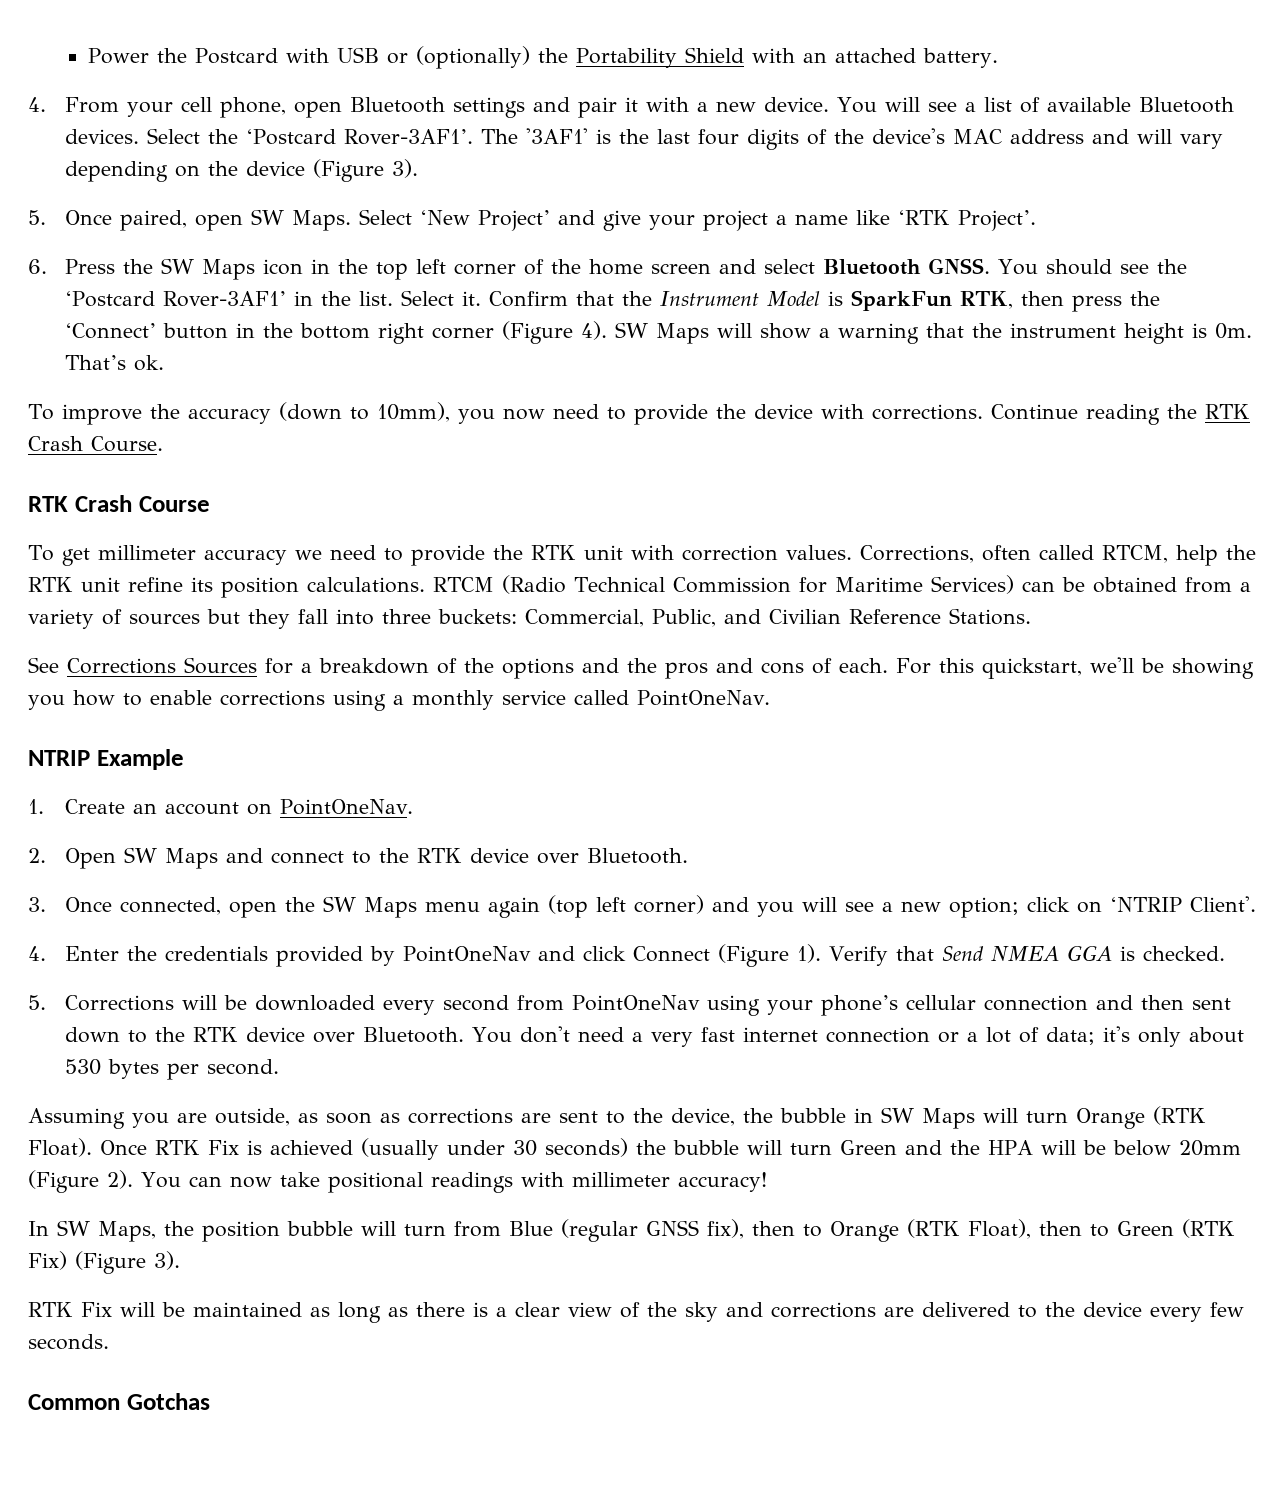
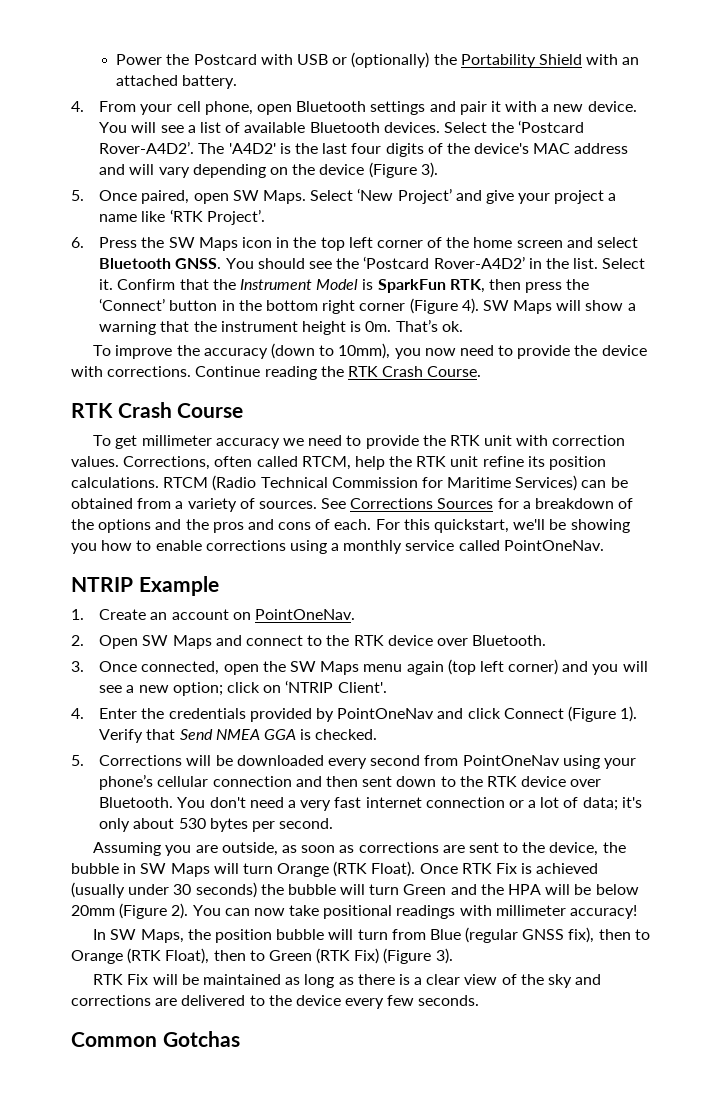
[343,128,588,145] Rover-3AF1’. The '3AF1' -> [99,141,276,154] Rover-A4D2’. The 'A4D2'
[162,291,286,307] Rover-3AF1’ -> [433,256,525,269] Rover-A4D2’
[129,608,1031,629] sources but they fall into three buckets: Commercial, Public, and Civilian Reference Stations. // -> [258,501,317,509] sources.

